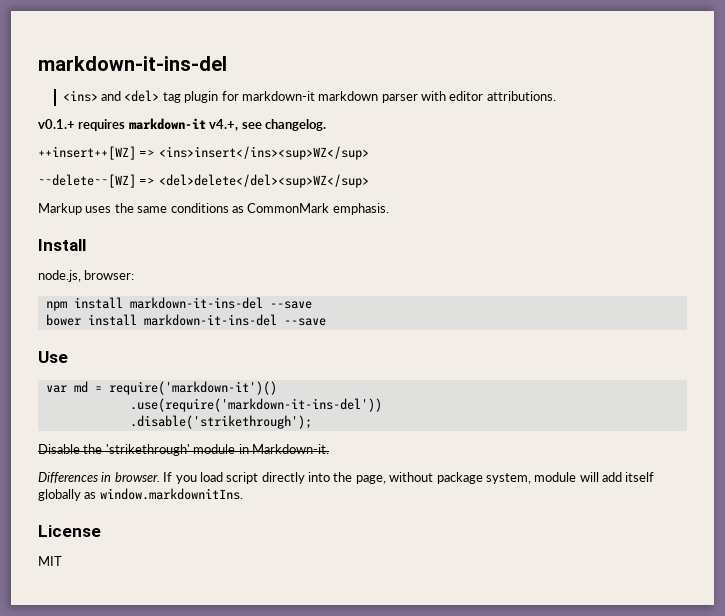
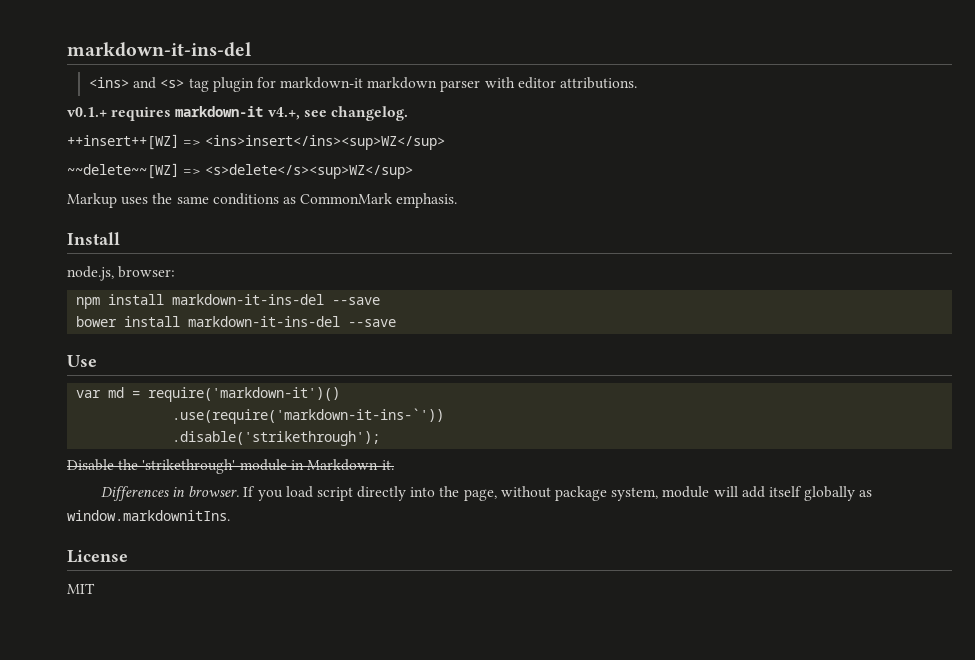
[124,90,160,102] <del> -> [160,79,185,88] <s>
[158,174,369,188] <del>delete</del><sup>WZ</sup> -> [205,164,414,179] <s>delete</s><sup>WZ</sup>
[129,398,382,412] .use(require('markdown-it-ins-del')) -> [172,408,445,424] .use(require('markdown-it-ins-`'))

